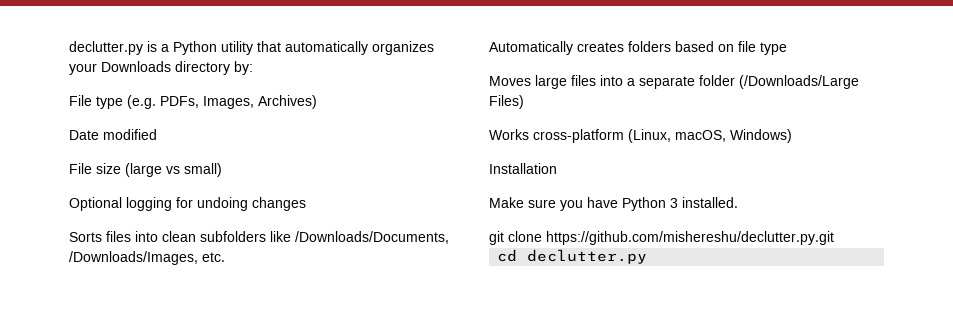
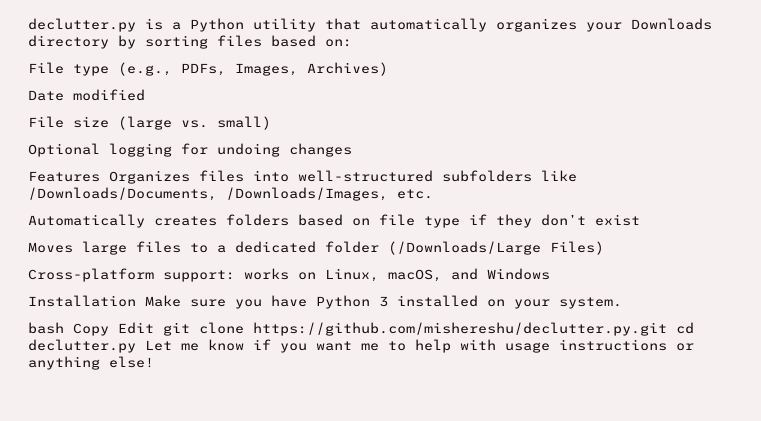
[234,61,253,75] by: -> [118,35,352,49] by sorting files based on:
[127,95,156,109] (e.g. -> [118,62,172,76] (e.g.,
[166,166,180,174] vs -> [181,120,208,128] vs.
[69,231,196,242] Sorts files into clean -> [28,170,433,184] Features Organizes files into well-structured
(787, 48) none -> [469,214,640,228] if they don’t exist
[600,75,695,89] into a separate -> [190,241,316,253] to a dedicated
[489,129,792,143] Works cross-platform (Linux, macOS, Windows) -> [28,268,550,282] Cross-platform support: works on Linux, macOS, and Windows
(557, 168) // -> (136, 301) none
[682,197,738,208] installed. // -> [397,295,622,309] [28,322,154,336] installed on your system. // bash Copy Edit
(834, 238) // -> (667, 329) none
(648, 256) none -> [145,339,694,353] [28,356,154,370] Let me know if you want me to help with usage instructions or anything else!

